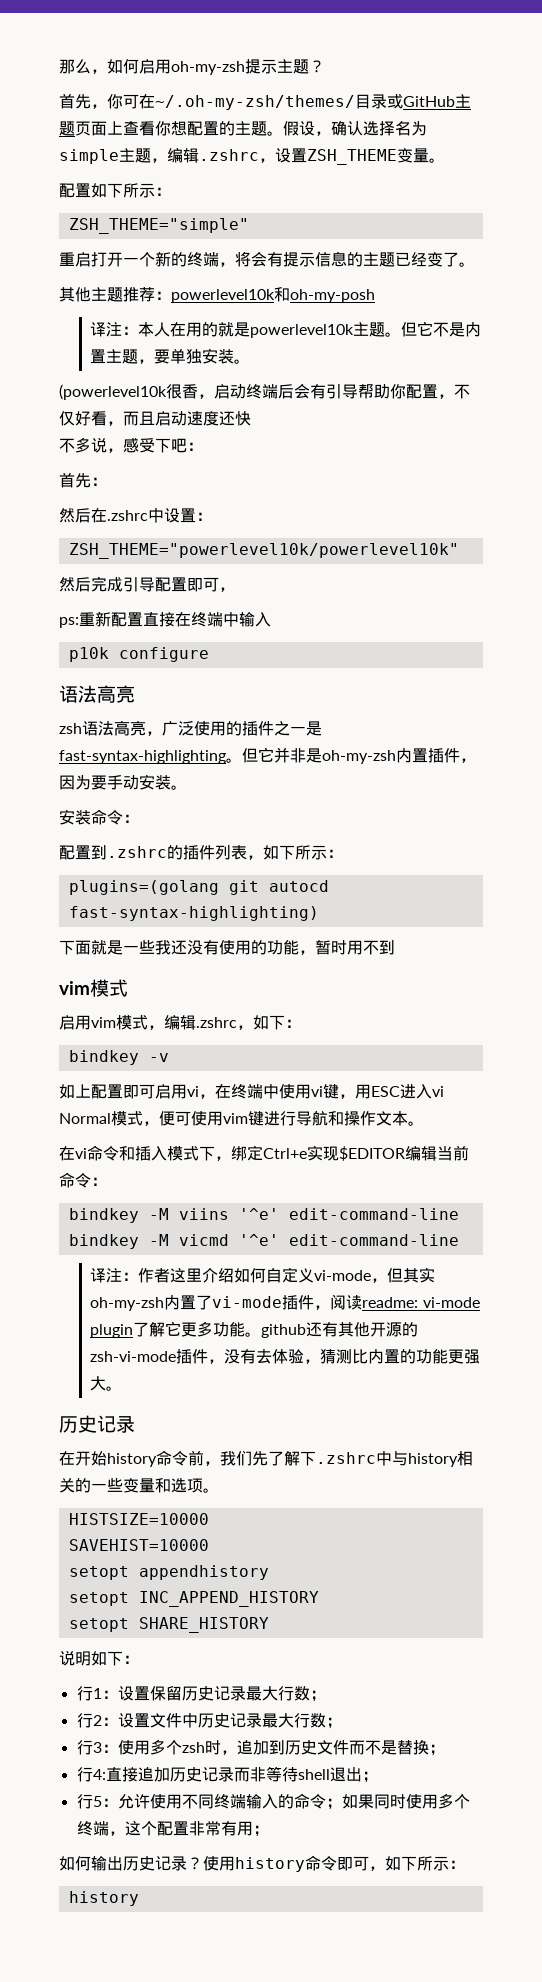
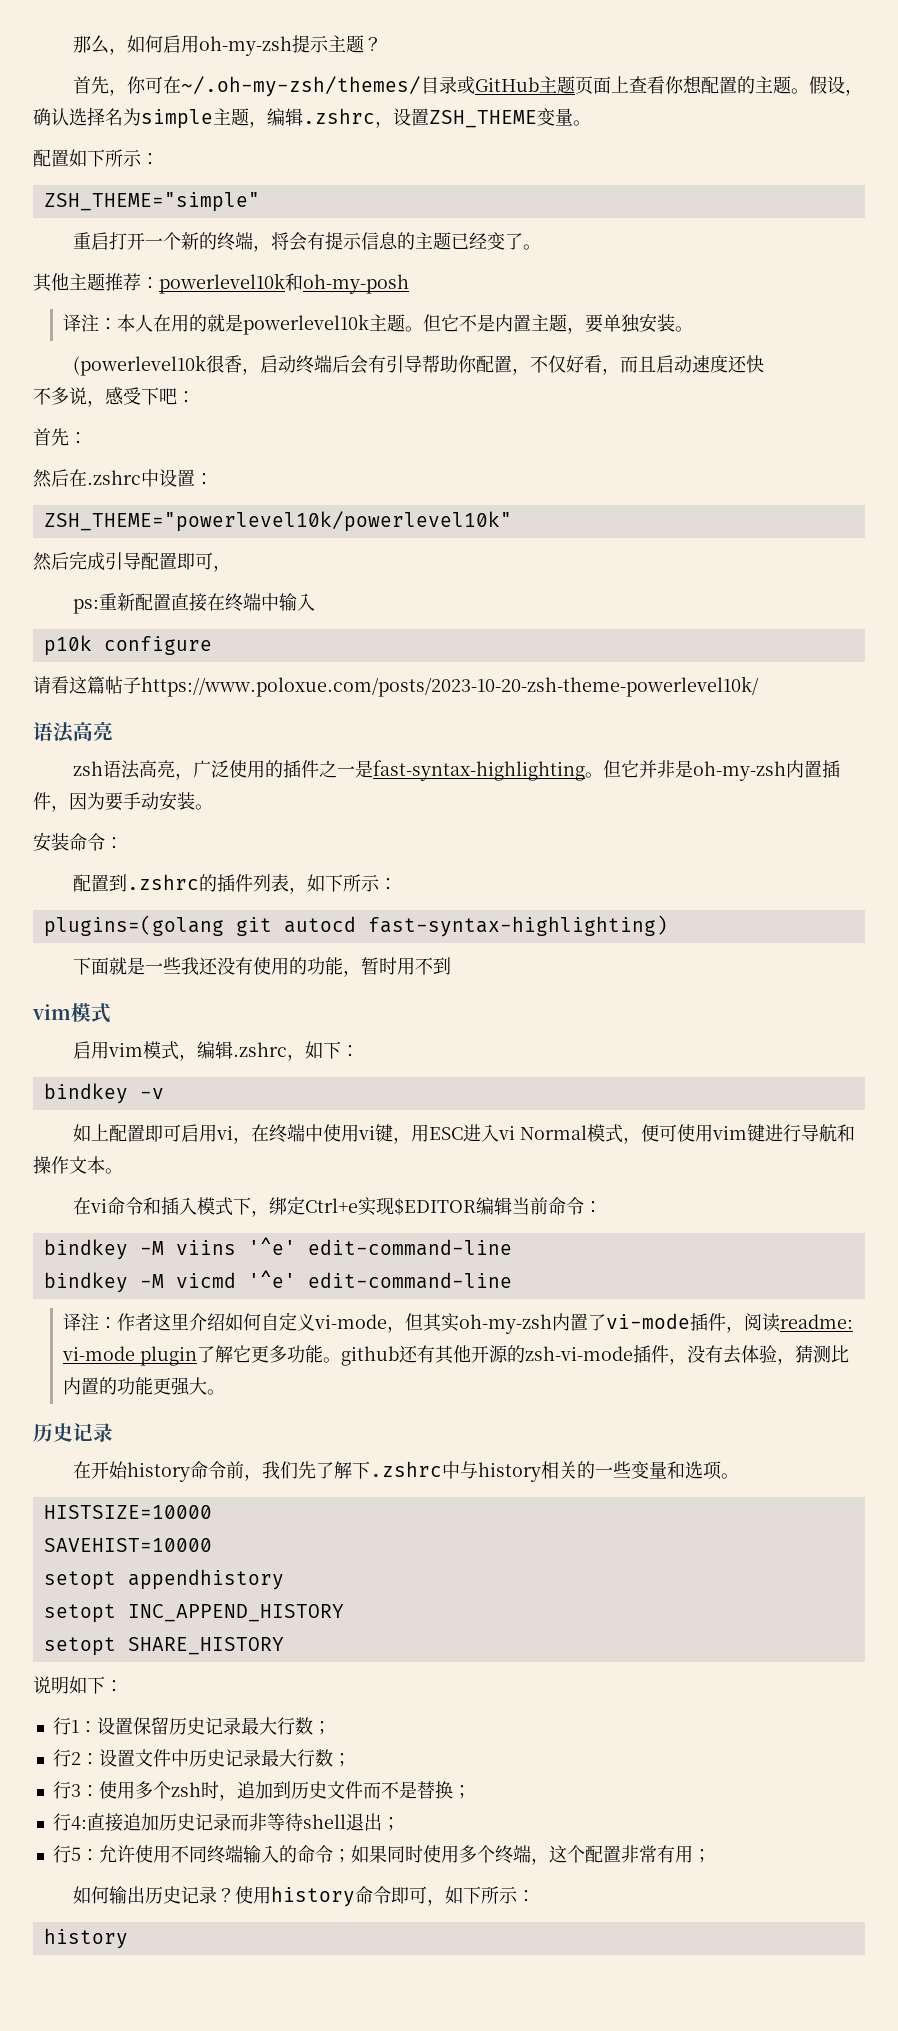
(209, 654) none -> [33,676,759,697] // 请看这篇帖子https://www.poloxue.com/posts/2023-10-20-zsh-theme-powerlevel10k/

